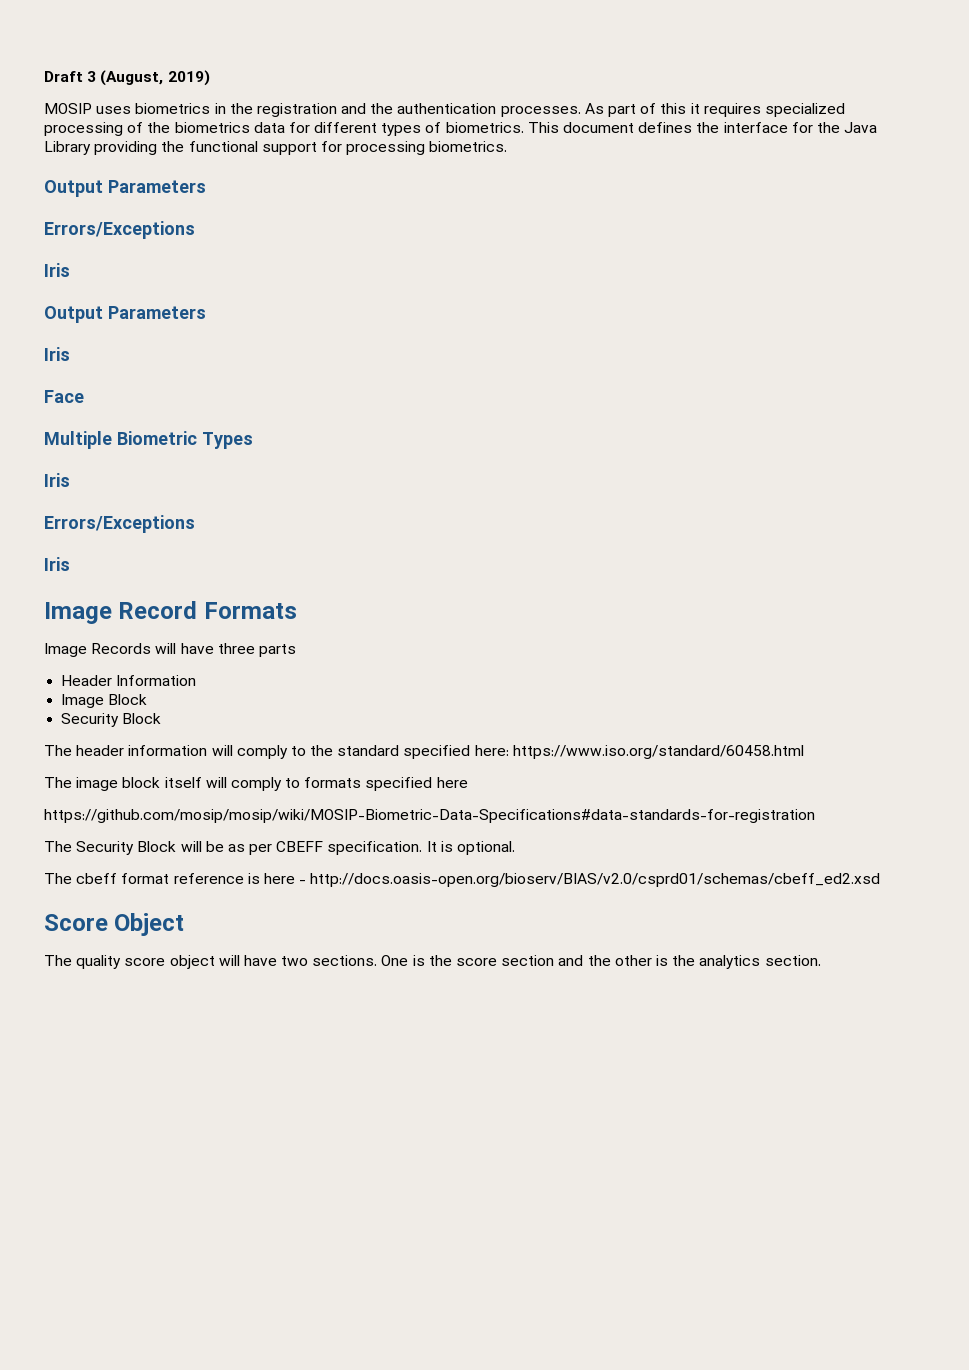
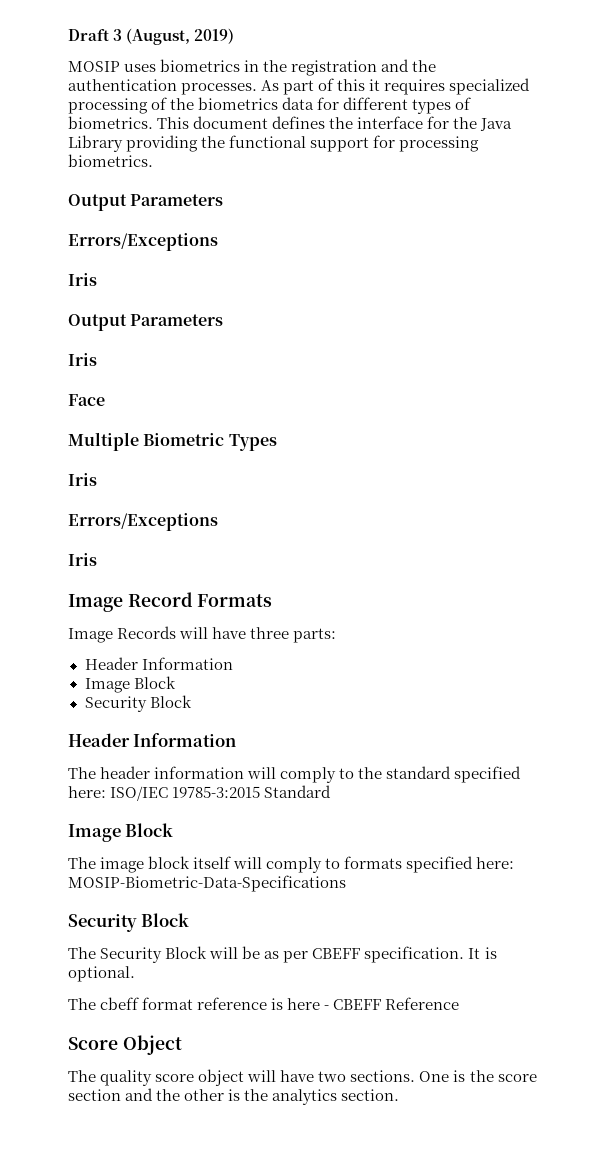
[258,644,296,657] parts -> [293,628,337,643] parts:
(162, 718) none -> [68,733,237,747] // Header Information
[512,745,804,759] https://www.iso.org/standard/60458.html -> [110,785,332,801] [68,823,174,842] ISO/IEC 19785-3:2015 Standard // Image Block
[436,777,468,788] [44,809,815,823] here // https://github.com/mosip/mosip/wiki/MOSIP-Biometric-Data-Specifications#data-standards-for-registration -> [476,857,515,869] [68,875,346,892] [68,913,190,932] here: MOSIP-Biometric-Data-Specifications // Security Block
[310,873,881,887] http://docs.oasis-open.org/bioserv/BIAS/v2.0/csprd01/schemas/cbeff_ed2.xsd -> [333,997,460,1010] CBEFF Reference

